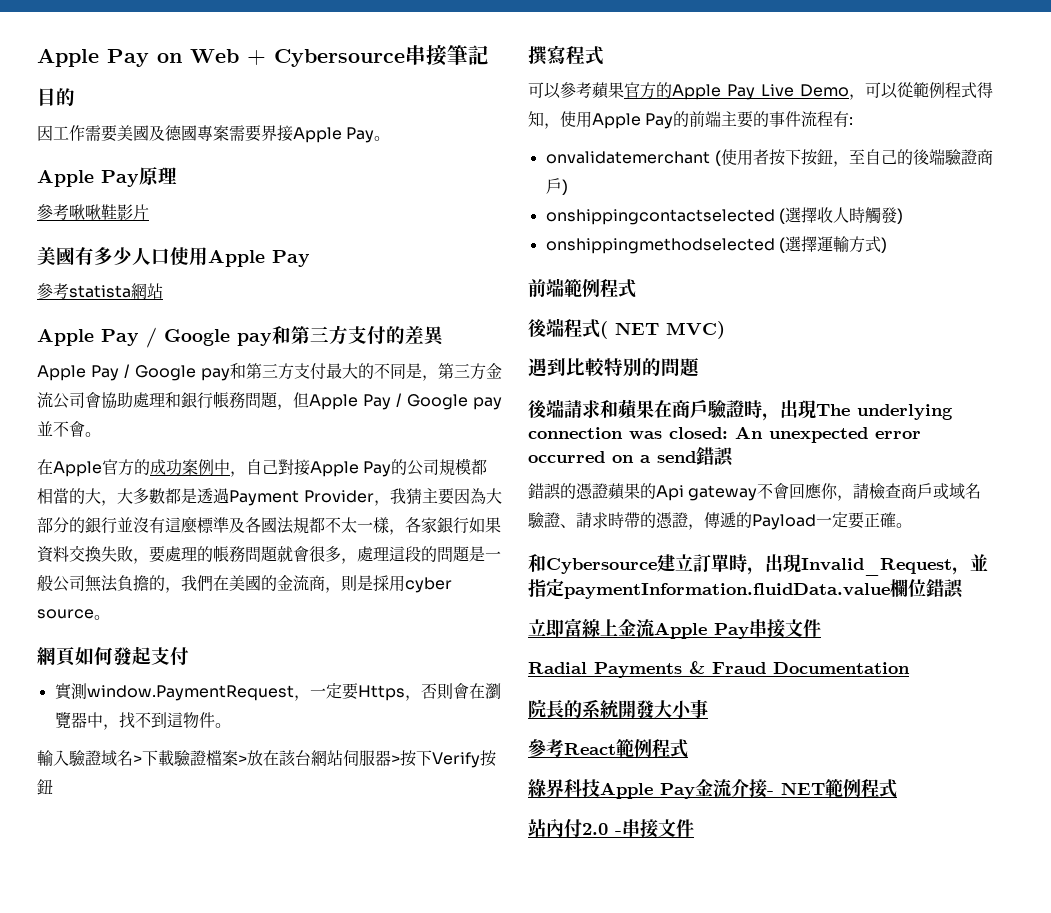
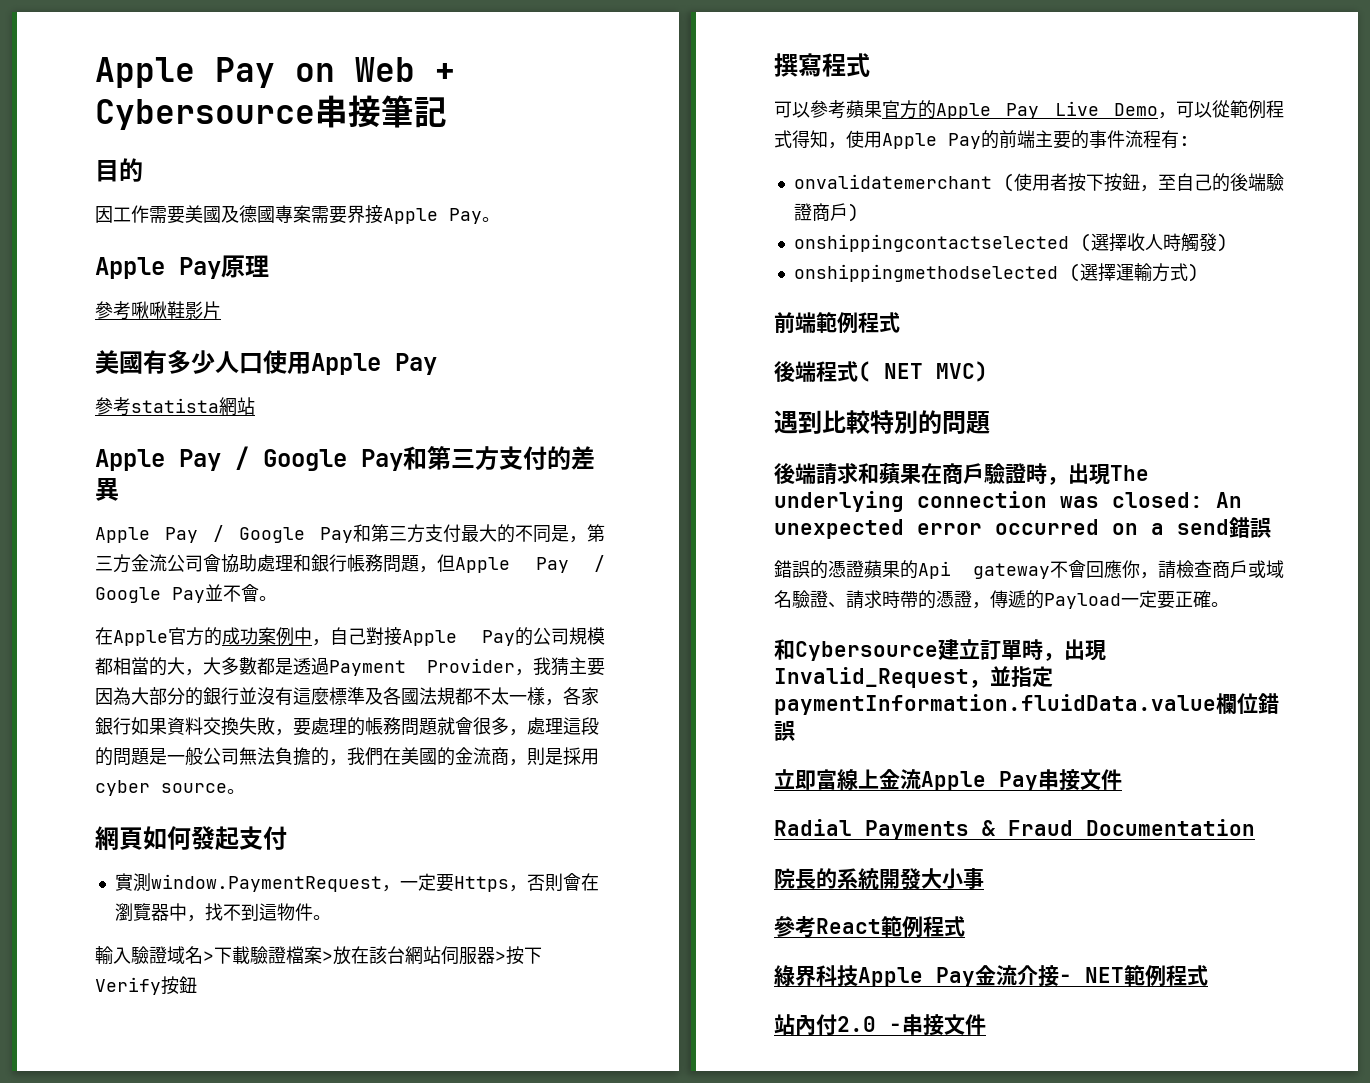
[237,333,272,346] pay -> [361,449,403,471] Pay
[201,368,230,381] pay -> [320,527,353,543] Pay
[473,397,502,410] pay -> [172,587,205,603] Pay

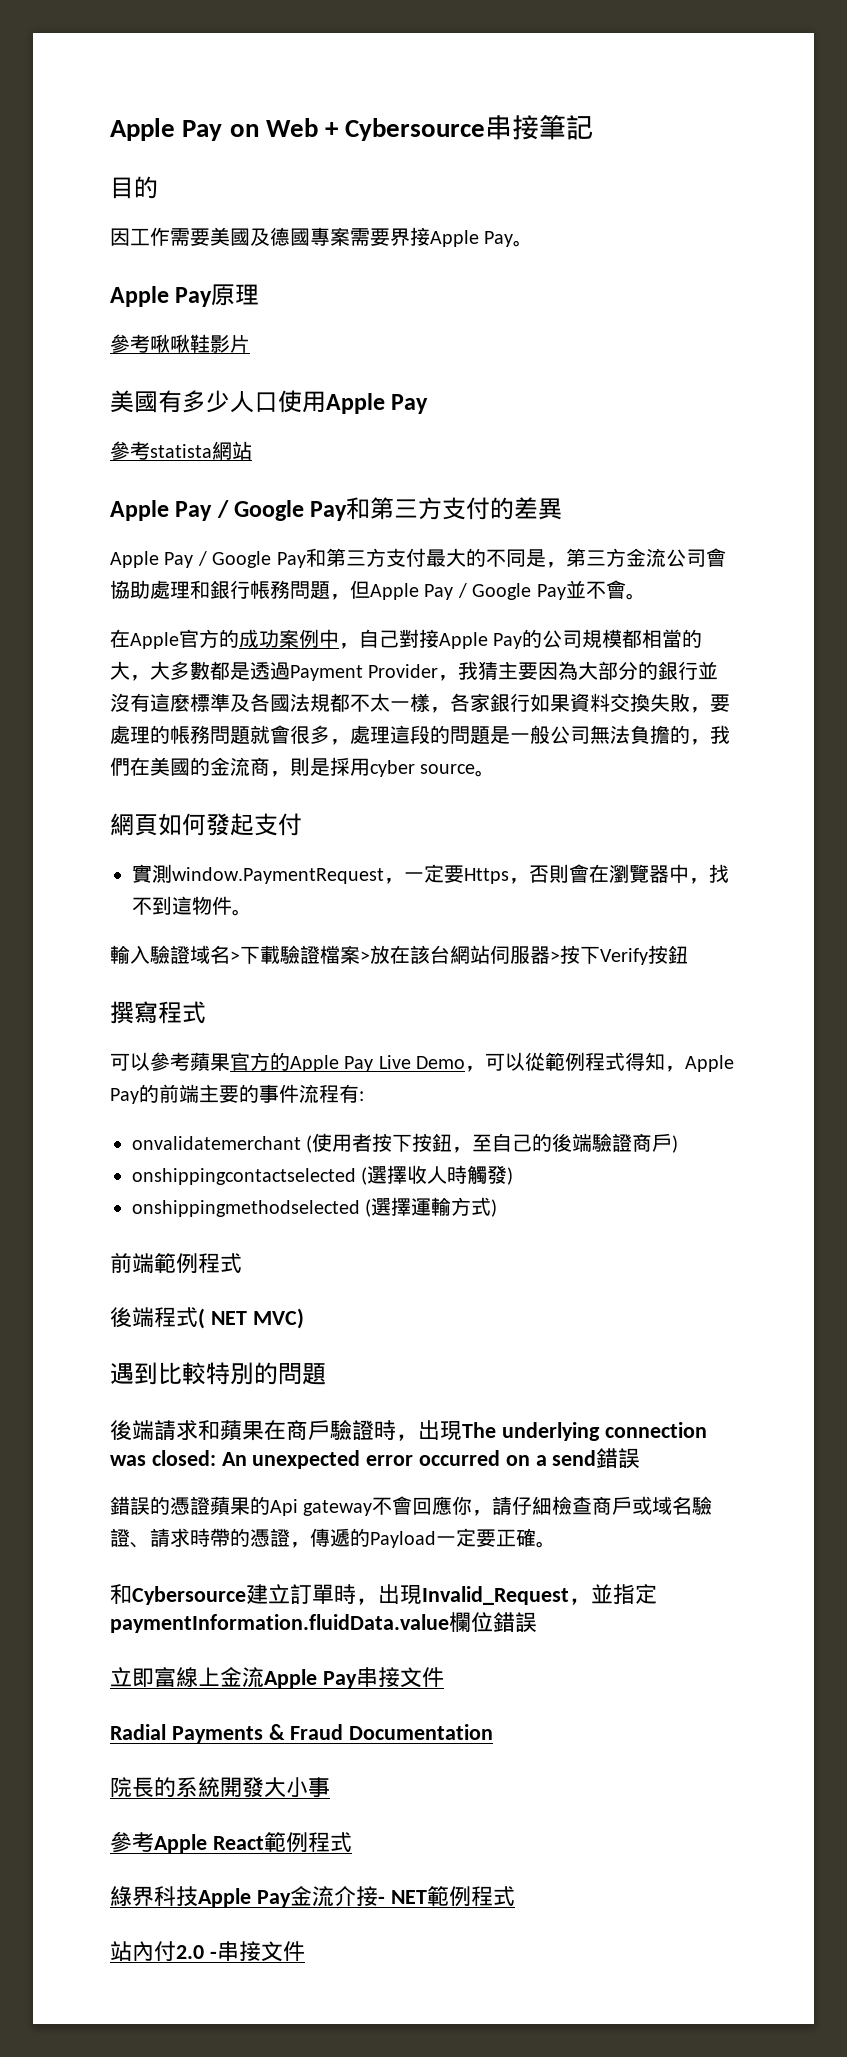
[846,130,882,148] 使用 -> (686, 1069) none
(1176, 569) none -> [512,1496,553,1515] 仔細
(816, 927) none -> [154,1834,207,1853] Apple

